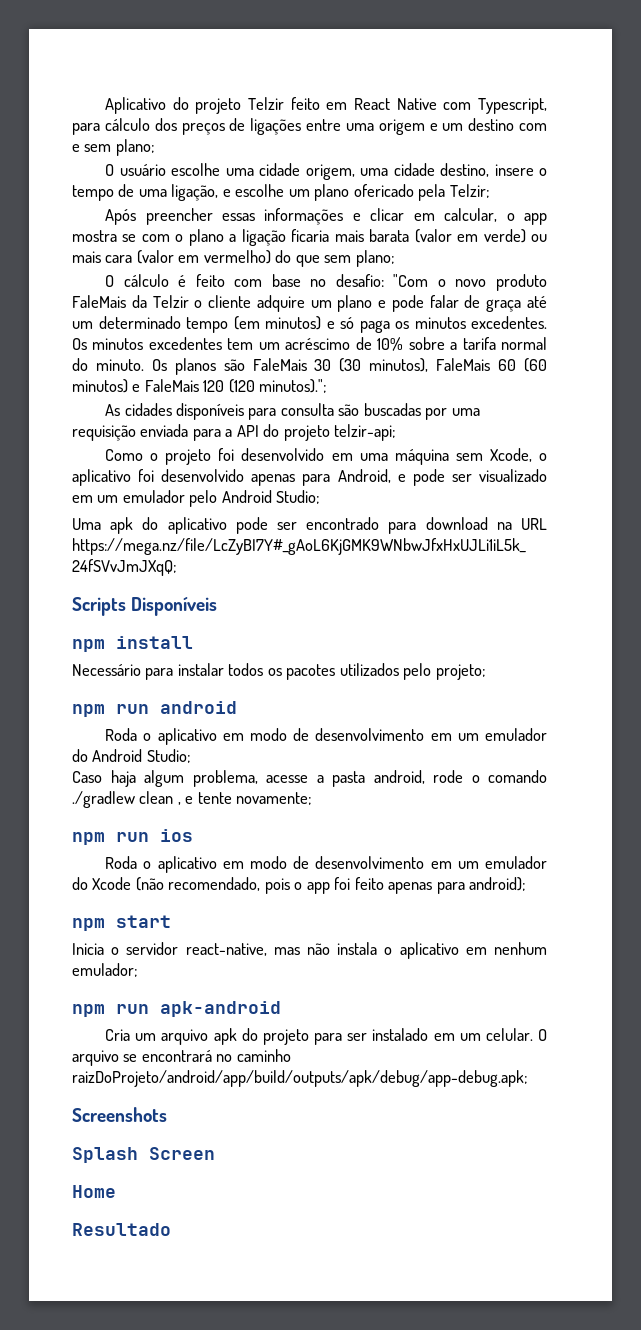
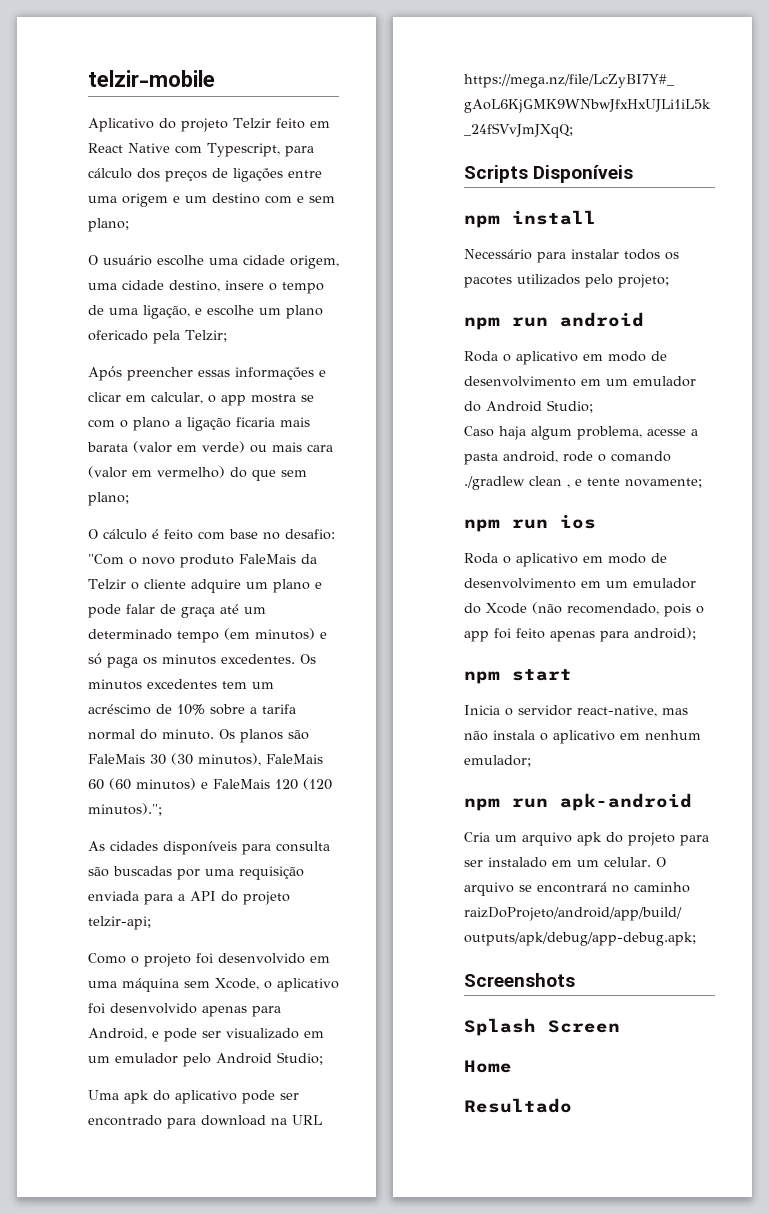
(105, 105) none -> [88,70,215,87] telzir-mobile //

